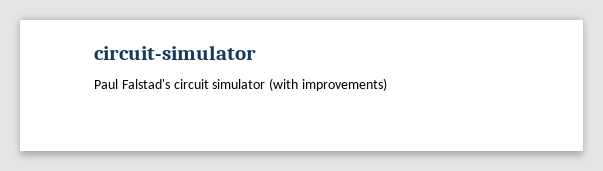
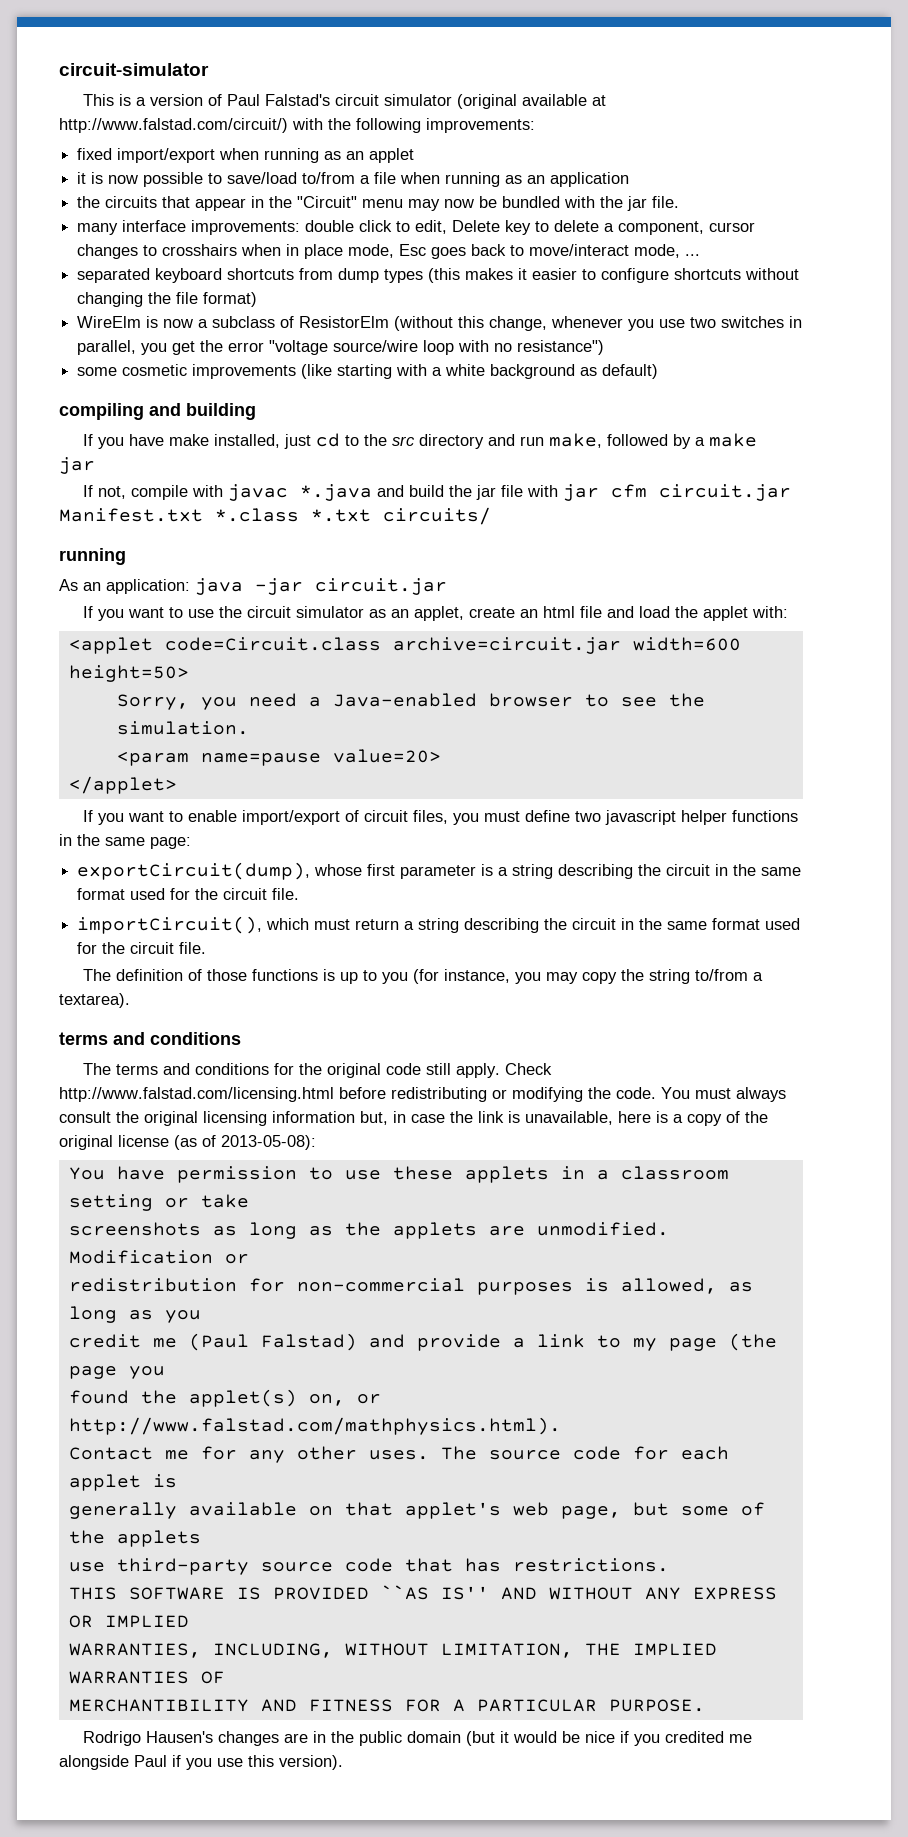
[94,78,387,91] Paul Falstad's circuit simulator (with improvements) -> [82,94,606,109] [59,118,535,133] [77,148,415,163] [77,172,630,187] [77,196,680,211] [77,220,756,235] [77,244,701,259] [77,268,800,283] [77,292,258,307] [77,316,803,331] [77,340,605,355] [77,364,659,379] [59,403,256,420] [82,433,757,449] [59,457,95,474] [82,484,791,501] [59,507,491,525] [59,548,126,565] [59,578,447,595] [82,606,788,621] [68,637,741,654] [68,665,189,682] [116,693,705,710] [116,721,249,735] [116,749,441,766] [68,776,177,794] [82,810,798,825] [59,834,191,849] [77,862,802,880] [77,888,300,900] [77,916,801,934] [77,942,207,954] [82,969,763,984] [59,993,130,1008] [59,1032,241,1045] [82,1063,552,1078] [59,1087,786,1102] [59,1111,768,1126] [59,1135,316,1150] [68,1166,729,1183] [68,1194,249,1211] [68,1222,669,1239] [68,1250,249,1264] [68,1278,753,1295] [68,1306,201,1323] [68,1333,777,1351] [68,1366,165,1379] [68,1389,381,1407] [68,1417,561,1435] [68,1446,729,1463] [68,1474,177,1491] [68,1502,765,1519] [68,1530,201,1547] [68,1558,669,1575] [68,1585,777,1600] [68,1615,189,1628] [68,1643,717,1658] [68,1671,225,1684] [68,1699,705,1712] [82,1731,752,1746] [59,1755,343,1770] This is a version of Paul Falstad's circuit simulator (original available at http://www.falstad.com/circuit/) with the following improvements: // fixed import/export when running as an applet // it is now possible to save/load to/from a file when running as an application // the circuits that appear in the "Circuit" menu may now be bundled with the jar file. // many interface improvements: double click to edit, Delete key to delete a component, cursor changes to crosshairs when in place mode, Esc goes back to move/interact mode, ... // separated keyboard shortcuts from dump types (this makes it easier to configure shortcuts without changing the file format) // WireElm is now a subclass of ResistorElm (without this change, whenever you use two switches in parallel, you get the error "voltage source/wire loop with no resistance") // some cosmetic improvements (like starting with a white background as default) // compiling and building // If you have make installed, just cd to the src directory and run make, followed by a make jar // If not, compile with javac *.java and build the jar file with jar cfm circuit.jar Manifest.txt *.class *.txt circuits/ // running // As an application: java -jar circuit.jar // If you want to use the circuit simulator as an applet, create an html file and load the applet with: // <applet code=Circuit.class archive=circuit.jar width=600 height=50> // Sorry, you need a Java-enabled browser to see the simulation. // <param name=pause value=20> // </applet> // If you want to enable import/export of circuit files, you must define two javascript helper functions in the same page: // exportCircuit(dump), whose first parameter is a string describing the circuit in the same format used for the circuit file. // importCircuit(), which must return a string describing the circuit in the same format used for the circuit file. // The definition of those functions is up to you (for instance, you may copy the string to/from a textarea). // terms and conditions // The terms and conditions for the original code still apply. Check http://www.falstad.com/licensing.html before redistributing or modifying the code. You must always consult the original licensing information but, in case the link is unavailable, here is a copy of the original license (as of 2013-05-08): // You have permission to use these applets in a classroom setting or take // screenshots as long as the applets are unmodified. Modification or // redistribution for non-commercial purposes is allowed, as long as you // credit me (Paul Falstad) and provide a link to my page (the page you // found the applet(s) on, or http://www.falstad.com/mathphysics.html). // Contact me for any other uses. The source code for each applet is // generally available on that applet's web page, but some of the applets // use third-party source code that has restrictions. // THIS SOFTWARE IS PROVIDED ``AS IS'' AND WITHOUT ANY EXPRESS OR IMPLIED // WARRANTIES, INCLUDING, WITHOUT LIMITATION, THE IMPLIED WARRANTIES OF // MERCHANTIBILITY AND FITNESS FOR A PARTICULAR PURPOSE. // Rodrigo Hausen's changes are in the public domain (but it would be nice if you credited me alongside Paul if you use this version).

